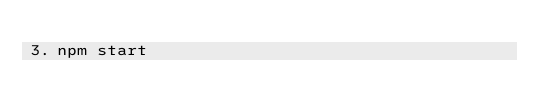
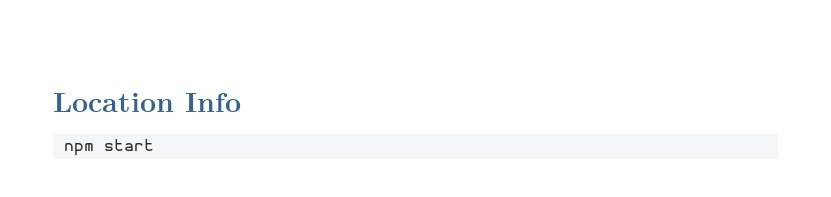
[30,45,51,56] 3. -> [53,93,241,112] Location Info //

